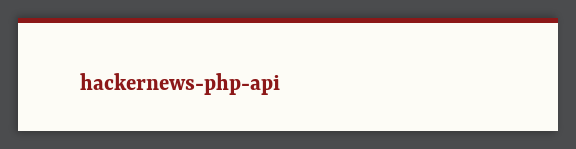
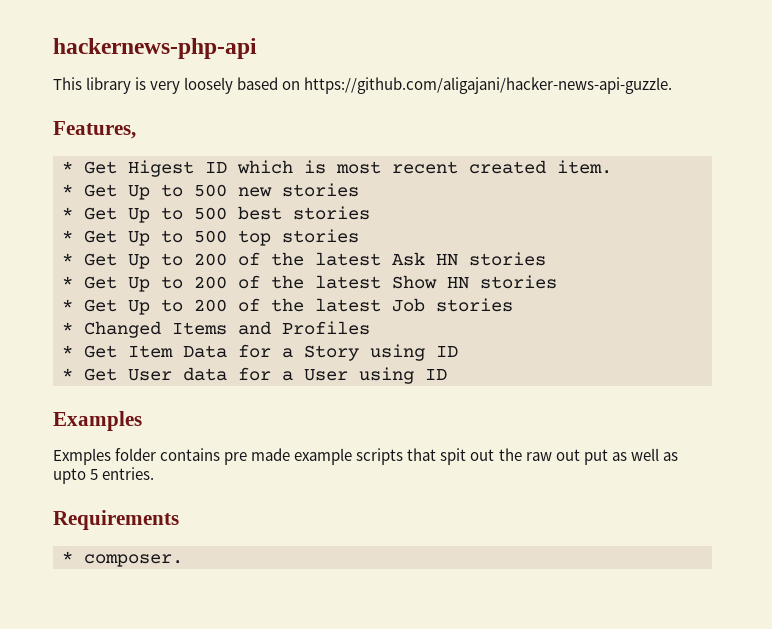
(280, 84) none -> [53,77,673,94] [53,121,136,139] [62,160,612,177] [62,183,359,200] [62,206,370,223] [62,229,359,246] [62,252,546,269] [62,275,557,292] [62,298,513,315] [62,321,370,338] [62,344,458,361] [62,367,447,384] [53,411,142,431] [53,448,678,465] [53,467,155,484] [53,510,179,530] [62,551,183,567] // This library is very loosely based on https://github.com/aligajani/hacker-news-api-guzzle. // Features, // * Get Higest ID which is most recent created item. // * Get Up to 500 new stories // * Get Up to 500 best stories // * Get Up to 500 top stories // * Get Up to 200 of the latest Ask HN stories // * Get Up to 200 of the latest Show HN stories // * Get Up to 200 of the latest Job stories // * Changed Items and Profiles // * Get Item Data for a Story using ID // * Get User data for a User using ID // Examples // Exmples folder contains pre made example scripts that spit out the raw out put as well as upto 5 entries. // Requirements // * composer.

